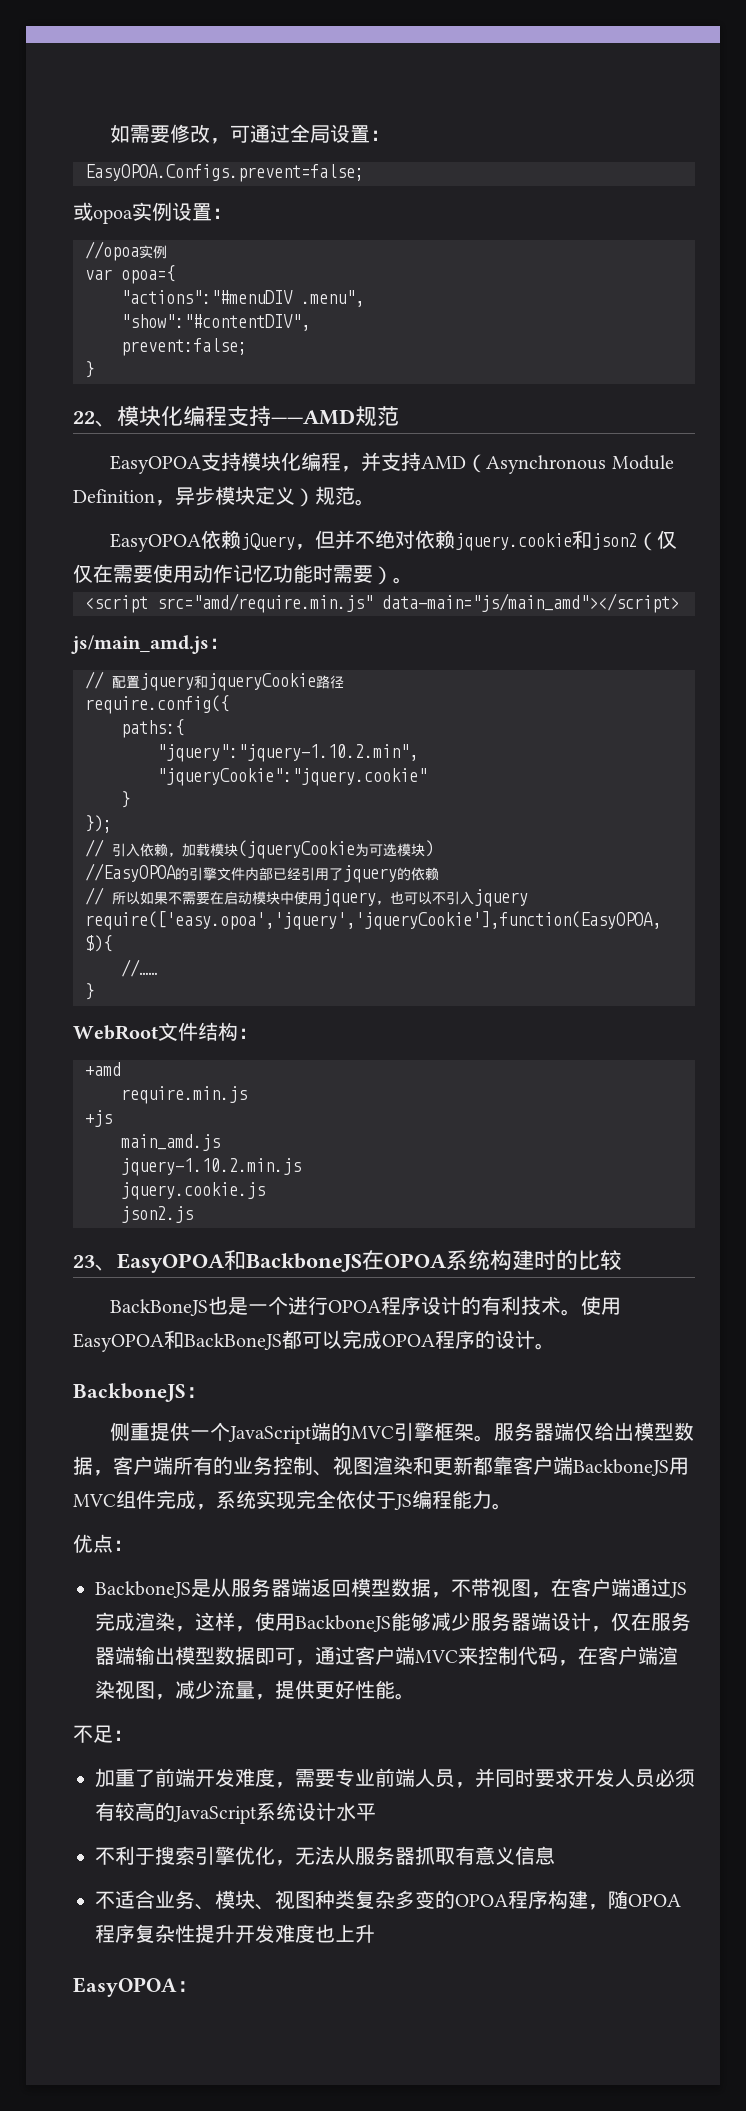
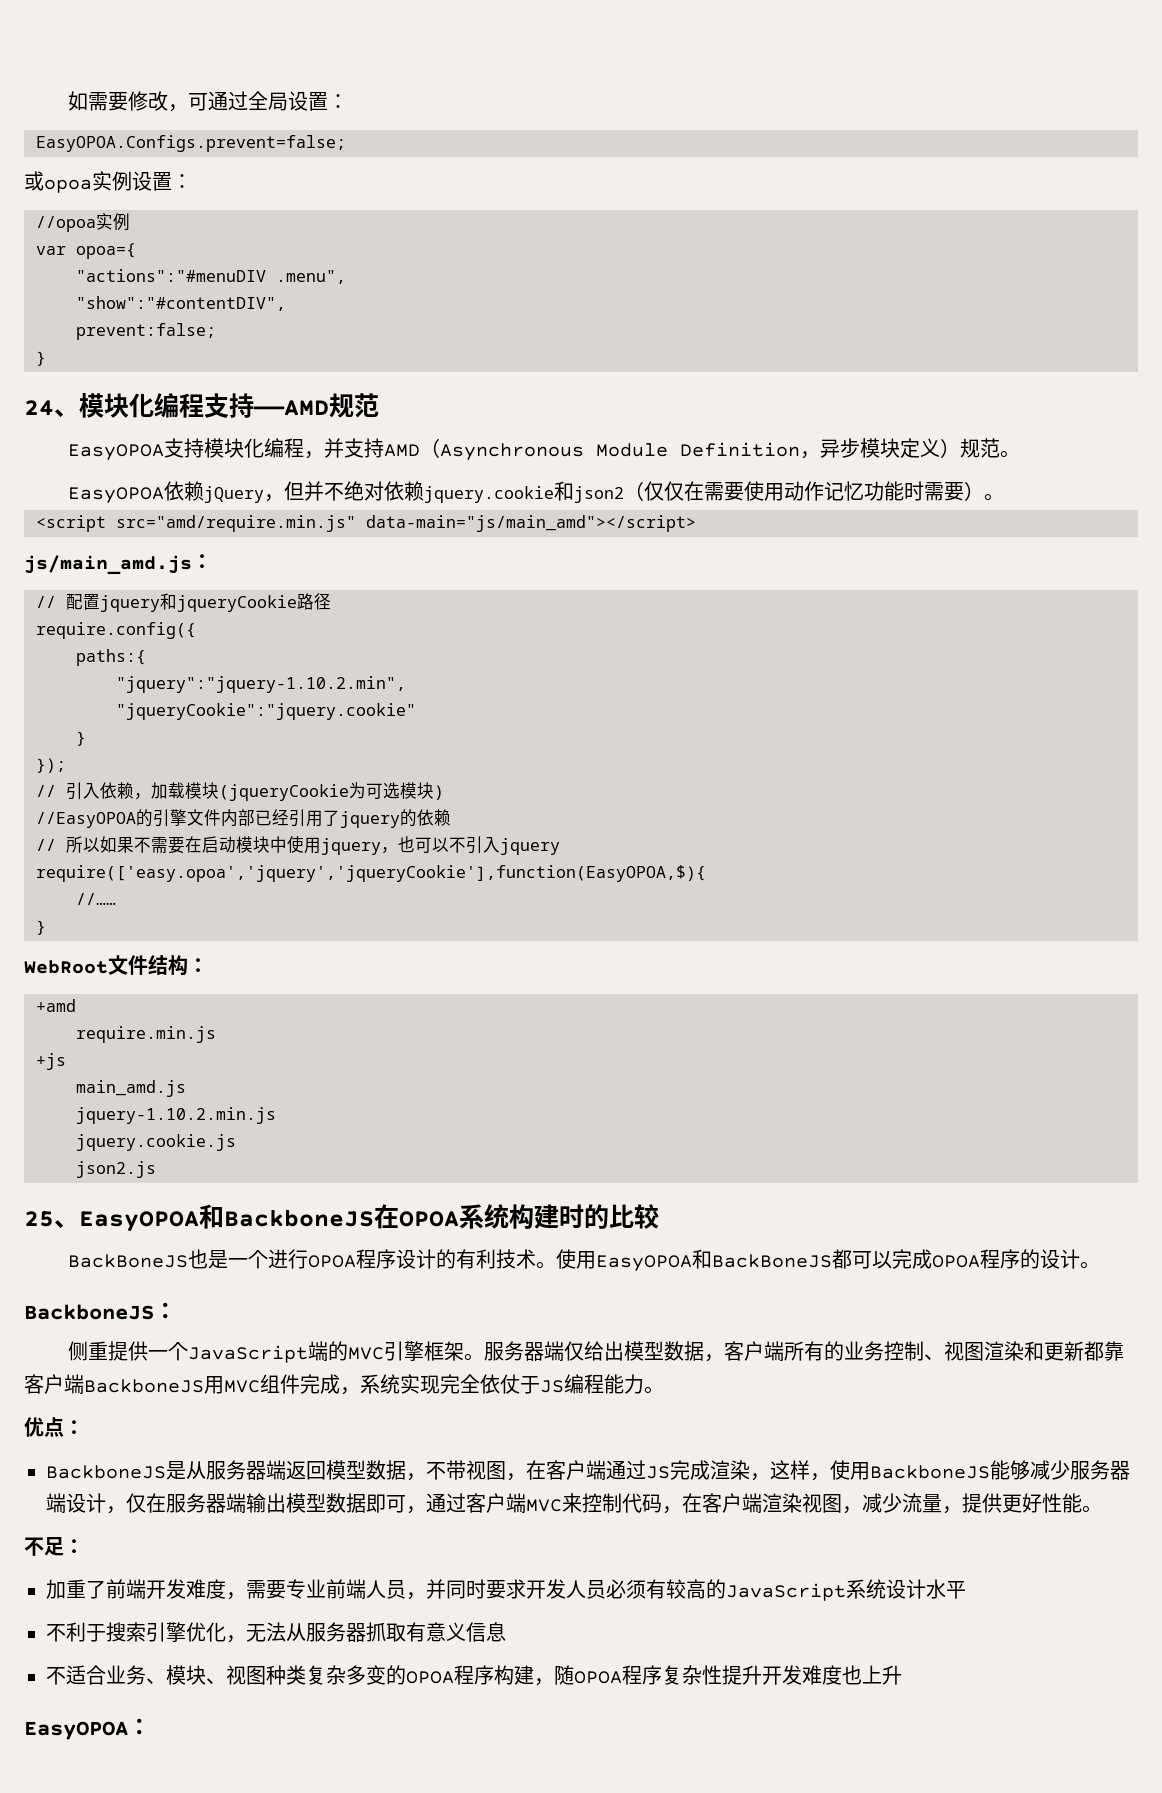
[73,411,95,424] 22 -> [24,400,54,415] 24
[73,1255,95,1268] 23 -> [24,1211,54,1227] 25

